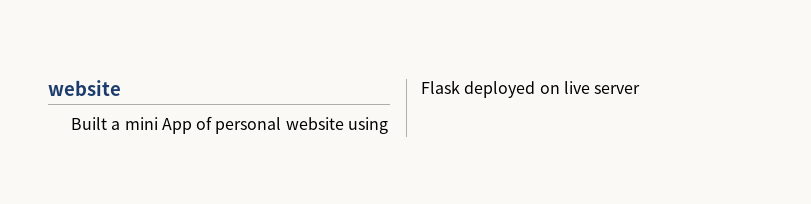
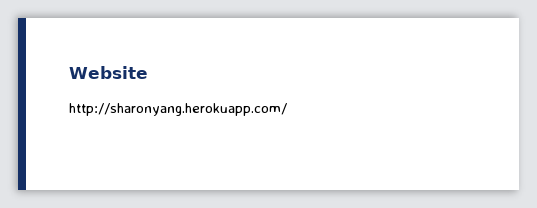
[48,80,121,96] [70,116,389,134] [421,80,641,98] website // Built a mini App of personal website using Flask deployed on live server -> [69,66,148,79] [69,103,287,116] Website // http://sharonyang.herokuapp.com/

